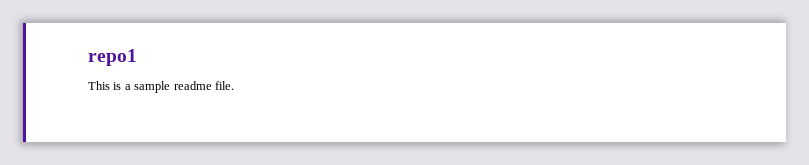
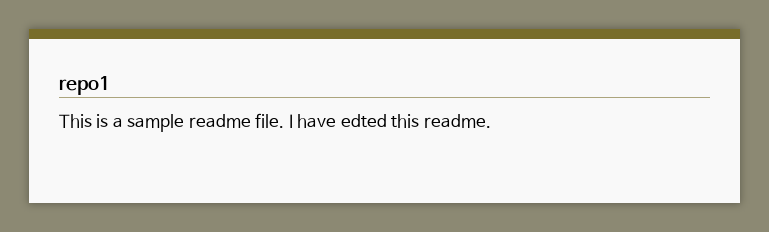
(234, 85) none -> [288,114,491,128] I have edted this readme.

